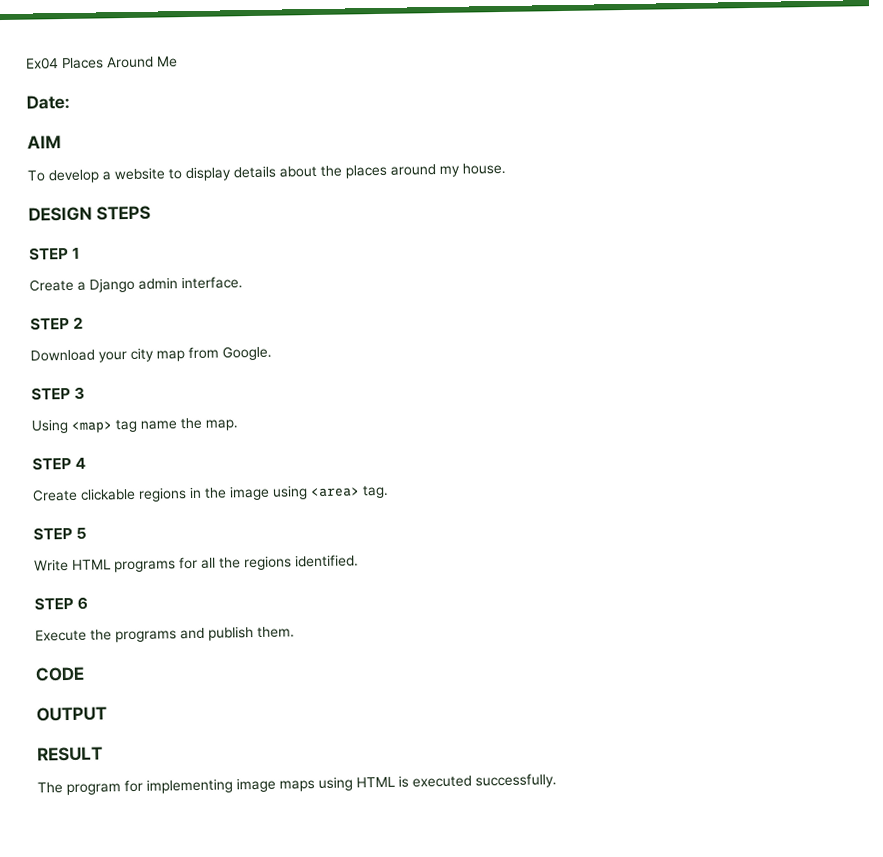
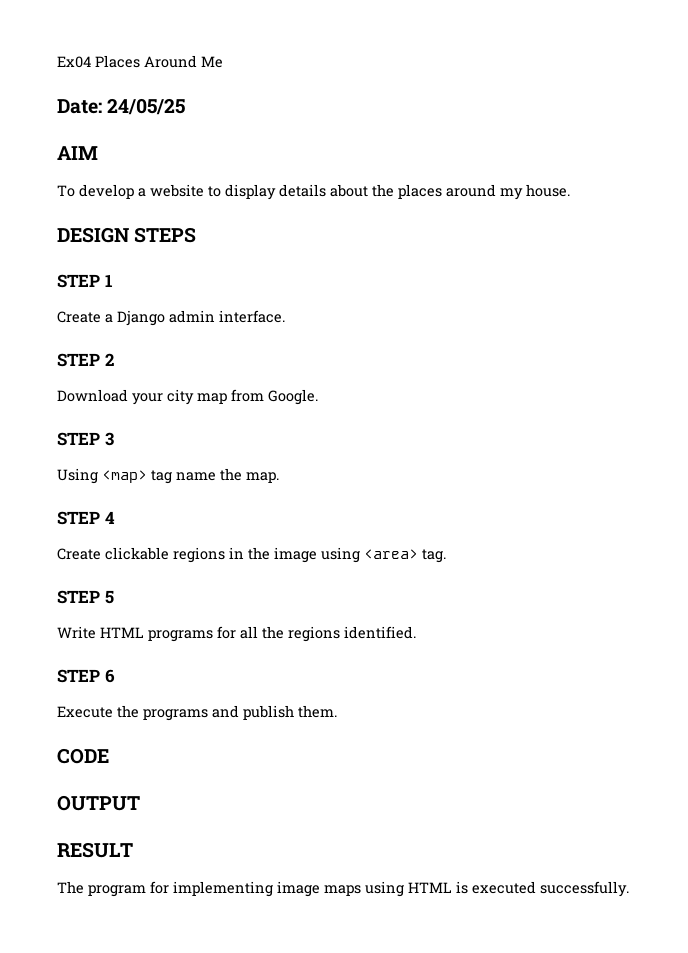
(70, 102) none -> [107,98,186,115] 24/05/25

